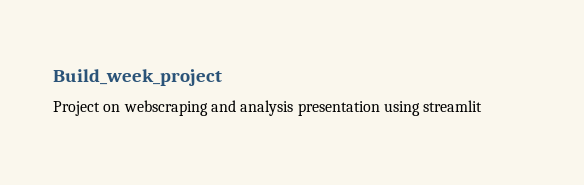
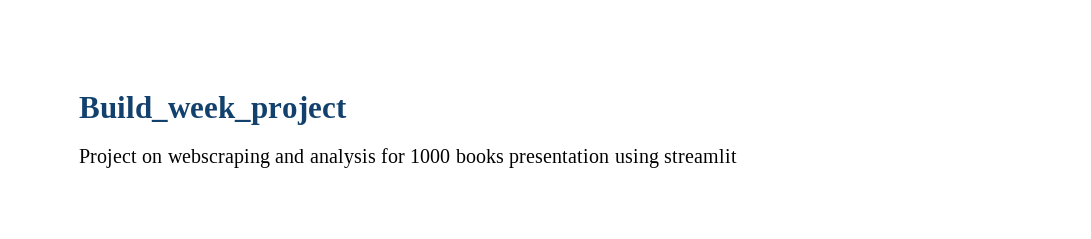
(294, 108) none -> [381,148,504,163] for 1000 books

